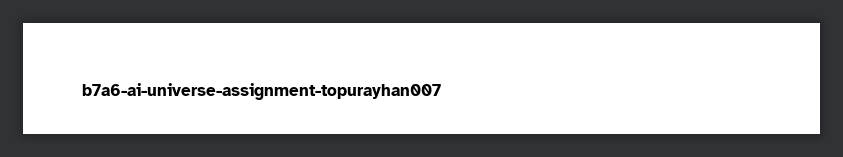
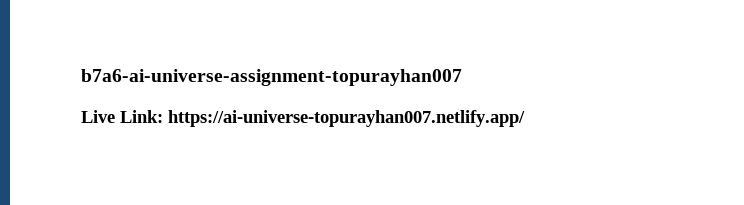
(441, 91) none -> [81,110,525,127] // Live Link: https://ai-universe-topurayhan007.netlify.app/

